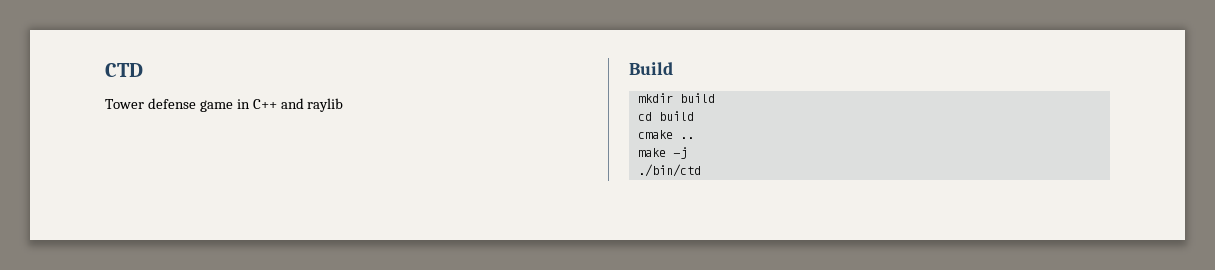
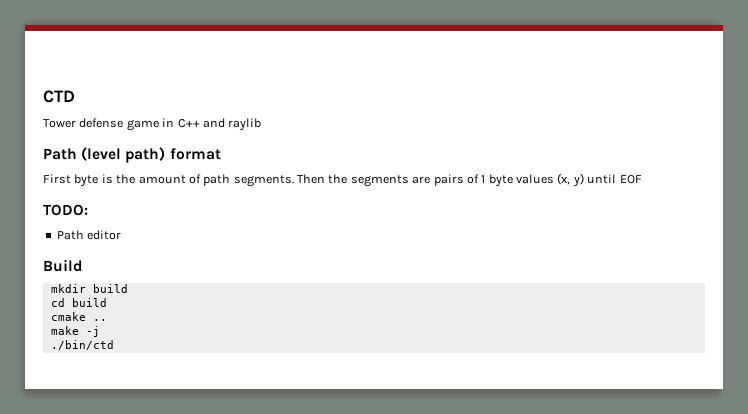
(344, 105) none -> [43,147,221,163] [43,173,642,187] [43,204,88,216] [56,230,122,240] // Path (level path) format // First byte is the amount of path segments. Then the segments are pairs of 1 byte values (x, y) until EOF // TODO: // Path editor

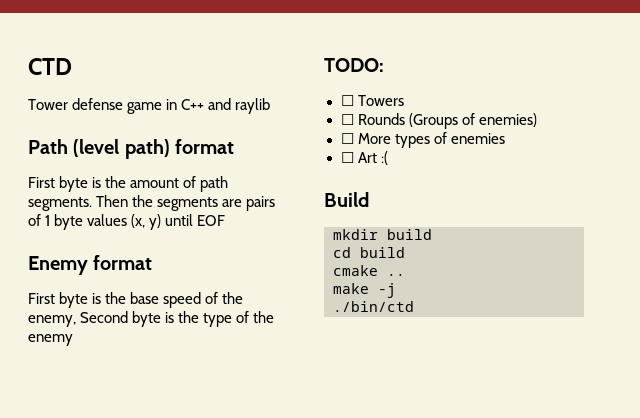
[43,204,88,216] [56,230,122,240] TODO: // Path editor -> [28,255,153,275] [28,292,244,308] [28,311,275,327] [28,334,73,346] [324,58,384,72] [340,95,404,106] [340,113,537,129] [340,132,505,148] [340,151,388,165] Enemy format // First byte is the base speed of the enemy, Second byte is the type of the enemy // TODO: // ☐ Towers // ☐ Rounds (Groups of enemies) // ☐ More types of enemies // ☐ Art :(

